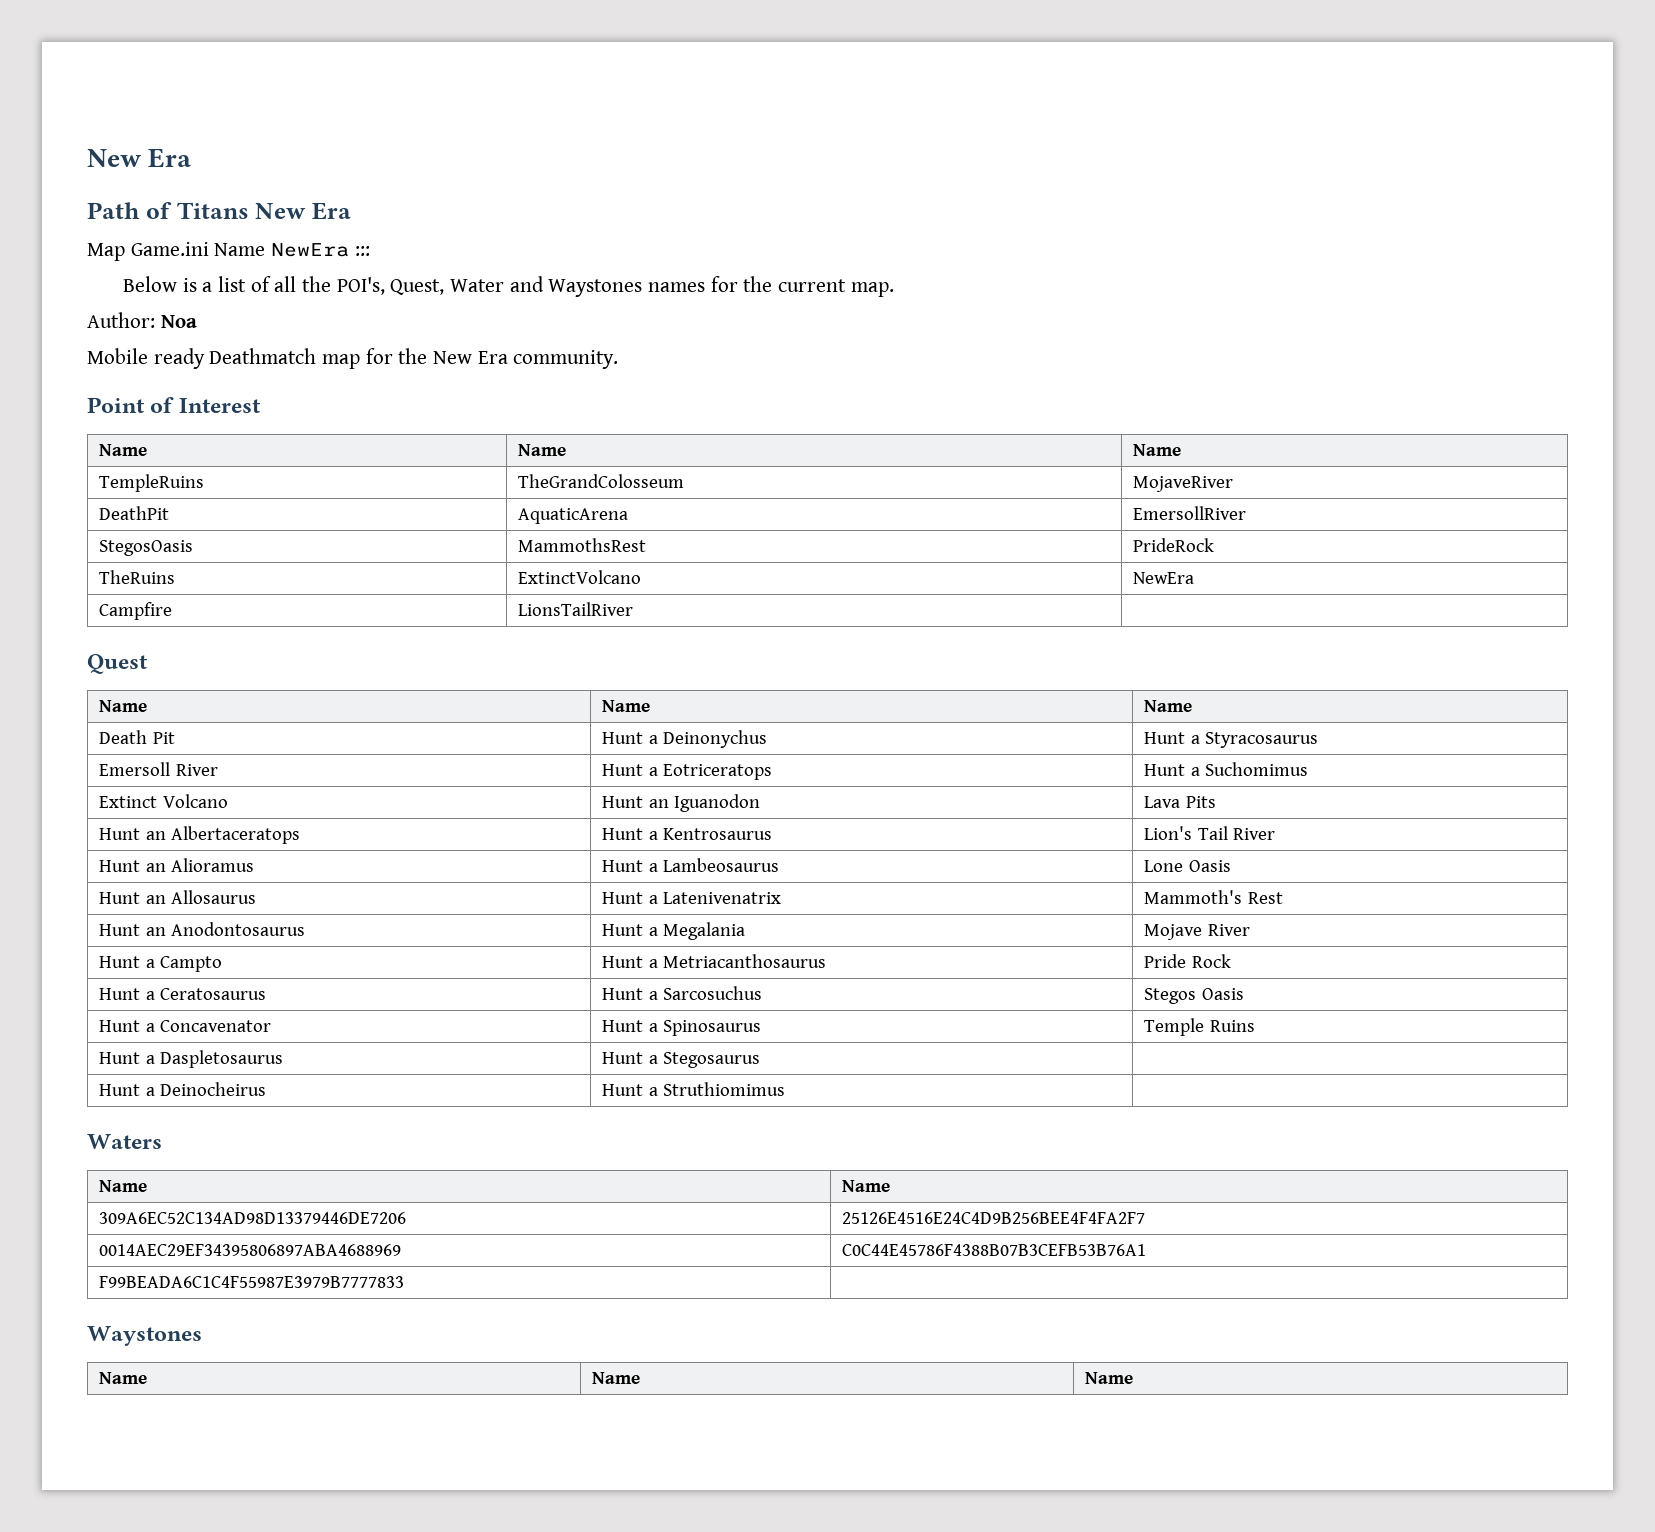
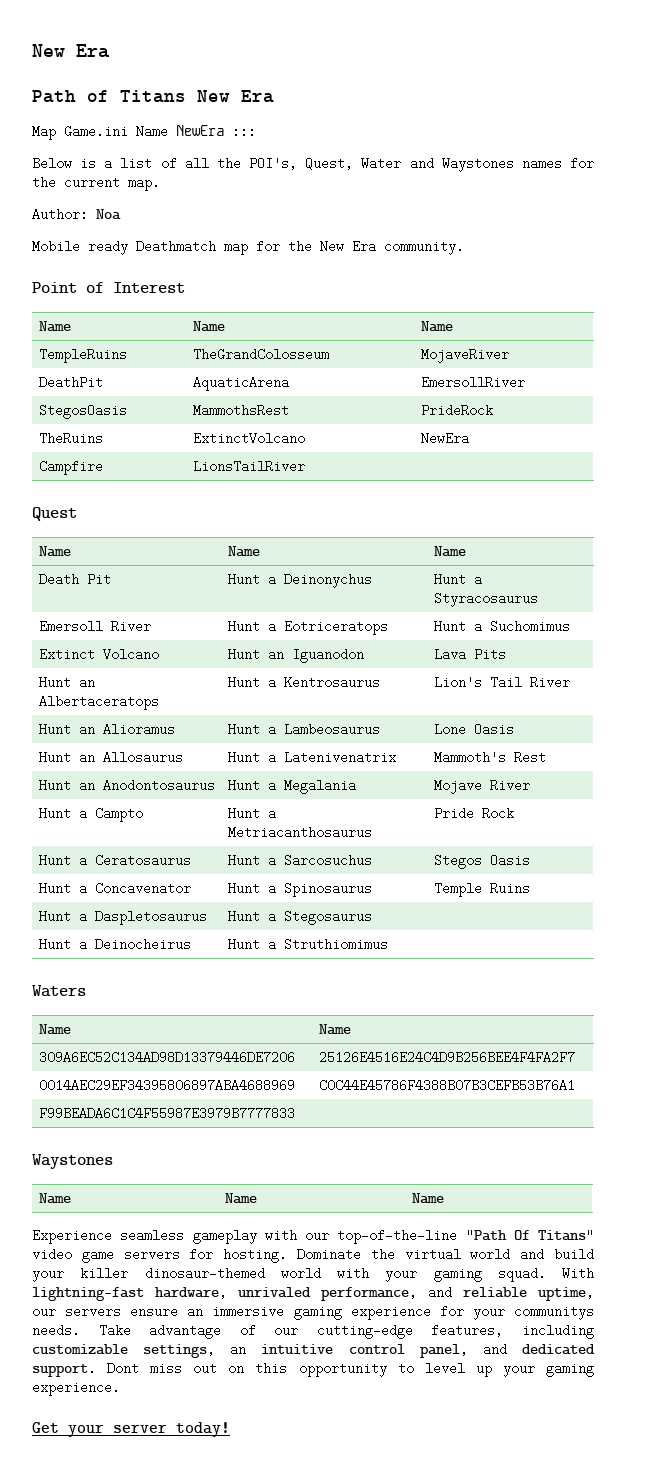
(1134, 1378) none -> [32,1229,594,1244] [32,1248,594,1263] [32,1267,594,1282] [32,1286,594,1301] [32,1305,594,1320] [32,1324,594,1339] [32,1343,596,1358] [32,1362,594,1377] [32,1381,120,1396] [32,1422,230,1437] // Experience seamless gameplay with our top-of-the-line "Path Of Titans" video game servers for hosting. Dominate the virtual world and build your killer dinosaur-themed world with your gaming squad. With lightning-fast hardware, unrivaled performance, and reliable uptime, our servers ensure an immersive gaming experience for your communitys needs. Take advantage of our cutting-edge features, including customizable settings, an intuitive control panel, and dedicated support. Dont miss out on this opportunity to level up your gaming experience. // Get your server today!

